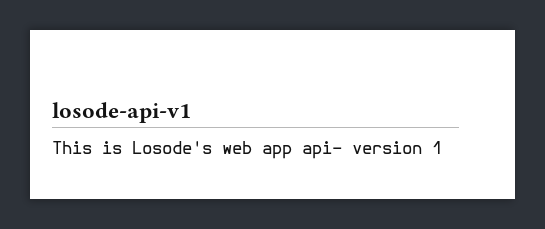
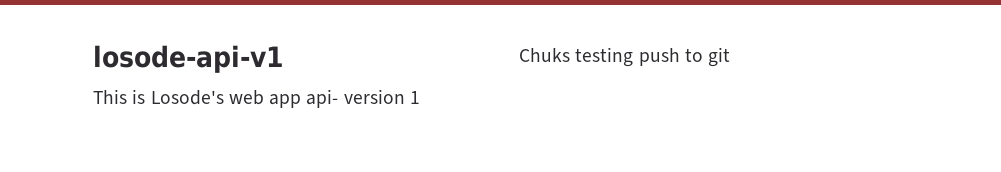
(442, 147) none -> [519,47,731,67] // Chuks testing push to git

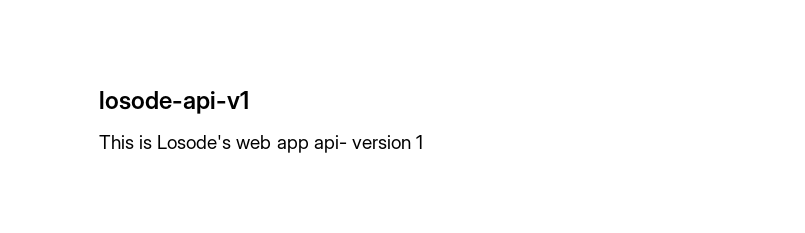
[519,47,731,67] // Chuks testing push to git -> (423, 142) none

